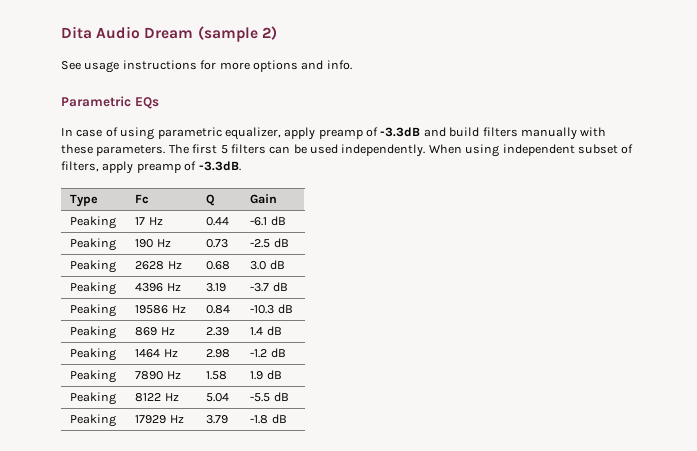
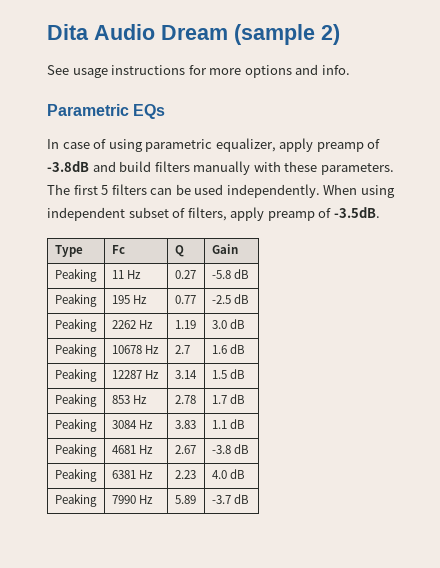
[380,127,421,137] -3.3dB -> [47,161,89,172] -3.8dB
[198,161,241,171] -3.3dB. -> [333,207,380,218] -3.5dB.
[135,217,163,225] [206,217,230,226] [250,216,286,226] [70,238,117,251] [135,239,171,248] [206,239,229,248] 17 Hz | 0.44 | -6.1 dB // Peaking | 190 Hz | 0.73 -> [111,270,141,279] [174,270,196,279] [211,269,249,279] [54,294,97,307] [111,295,147,304] [174,295,196,304] 11 Hz | 0.27 | -5.8 dB // Peaking | 195 Hz | 0.77
[135,261,182,270] [206,261,231,270] 2628 Hz | 0.68 -> [111,320,153,329] [174,320,196,329] 2262 Hz | 1.19
[135,283,181,292] [206,283,227,292] [250,282,288,292] [70,304,117,317] [135,305,186,314] [206,305,231,314] [250,304,293,314] [70,326,117,339] [135,327,175,336] [206,327,230,336] [250,326,282,336] [70,348,117,361] [135,349,178,358] [206,349,231,358] [250,348,286,358] [70,370,117,383] [135,371,181,380] [206,371,228,380] [250,370,282,380] [70,392,117,405] [135,393,179,402] [206,393,230,402] [250,392,289,402] [70,414,117,427] [135,415,184,424] [206,415,229,424] [250,415,269,424] 4396 Hz | 3.19 | -3.7 dB // Peaking | 19586 Hz | 0.84 | -10.3 dB // Peaking | 869 Hz | 2.39 | 1.4 dB // Peaking | 1464 Hz | 2.98 | -1.2 dB // Peaking | 7890 Hz | 1.58 | 1.9 dB // Peaking | 8122 Hz | 5.04 | -5.5 dB // Peaking | 17929 Hz | 3.79 | -1.8 -> [111,345,159,354] [174,345,190,354] [211,344,245,354] [54,369,97,382] [111,370,159,379] [174,370,197,379] [211,369,245,379] [54,394,97,407] [111,395,147,404] [174,395,196,404] [211,394,245,404] [54,419,97,432] [111,420,153,429] [174,420,196,429] [211,419,245,429] [54,444,97,457] [111,445,153,454] [174,445,196,454] [211,444,249,454] [54,469,97,482] [111,470,153,479] [174,470,196,479] [211,469,245,479] [54,494,97,507] [111,495,153,504] [174,495,196,504] [211,495,231,504] 10678 Hz | 2.7 | 1.6 dB // Peaking | 12287 Hz | 3.14 | 1.5 dB // Peaking | 853 Hz | 2.78 | 1.7 dB // Peaking | 3084 Hz | 3.83 | 1.1 dB // Peaking | 4681 Hz | 2.67 | -3.8 dB // Peaking | 6381 Hz | 2.23 | 4.0 dB // Peaking | 7990 Hz | 5.89 | -3.7

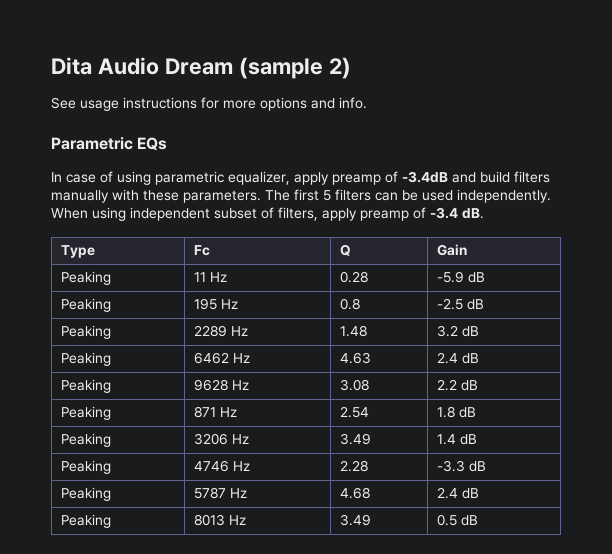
[47,161,89,172] -3.8dB -> [402,171,448,183] -3.4dB
[333,207,380,218] -3.5dB. -> [430,207,484,219] -3.4 dB.
[174,270,196,279] [211,270,231,279] 0.27 | -5.8 -> [339,271,368,283] [436,271,464,283] 0.28 | -5.9
[174,295,196,304] 0.77 -> [339,298,360,310] 0.8
[111,320,153,329] [174,320,196,329] [211,319,245,329] [54,344,97,357] [111,345,159,354] [174,345,190,354] [211,344,245,354] [54,369,97,382] [111,370,159,379] [174,370,197,379] [211,369,245,379] [54,394,97,407] [111,395,147,404] [174,395,196,404] [211,394,245,404] [54,419,97,432] [111,420,153,429] [174,420,196,429] [211,419,245,429] [54,444,97,457] [111,445,153,454] [174,445,196,454] [211,444,249,454] [54,469,97,482] [111,470,153,479] [174,470,196,479] [211,469,245,479] [54,494,97,507] [111,495,153,504] [174,495,196,504] [211,495,231,504] 2262 Hz | 1.19 | 3.0 dB // Peaking | 10678 Hz | 2.7 | 1.6 dB // Peaking | 12287 Hz | 3.14 | 1.5 dB // Peaking | 853 Hz | 2.78 | 1.7 dB // Peaking | 3084 Hz | 3.83 | 1.1 dB // Peaking | 4681 Hz | 2.67 | -3.8 dB // Peaking | 6381 Hz | 2.23 | 4.0 dB // Peaking | 7990 Hz | 5.89 | -3.7 -> [193,325,248,337] [339,325,367,337] [436,325,479,337] [60,352,111,366] [193,352,250,364] [339,352,371,364] [436,352,479,364] [60,379,111,393] [193,379,249,391] [339,379,369,391] [436,379,478,391] [60,406,111,420] [193,406,237,418] [339,406,369,418] [436,406,476,418] [60,433,111,447] [193,433,249,445] [339,433,371,445] [436,434,477,445] [60,460,111,474] [193,460,250,472] [339,460,368,472] [436,460,486,472] [60,487,111,501] [193,487,247,499] [339,487,370,499] [436,487,479,499] [60,514,111,528] [193,514,246,526] [339,514,371,526] [436,514,457,526] 2289 Hz | 1.48 | 3.2 dB // Peaking | 6462 Hz | 4.63 | 2.4 dB // Peaking | 9628 Hz | 3.08 | 2.2 dB // Peaking | 871 Hz | 2.54 | 1.8 dB // Peaking | 3206 Hz | 3.49 | 1.4 dB // Peaking | 4746 Hz | 2.28 | -3.3 dB // Peaking | 5787 Hz | 4.68 | 2.4 dB // Peaking | 8013 Hz | 3.49 | 0.5

